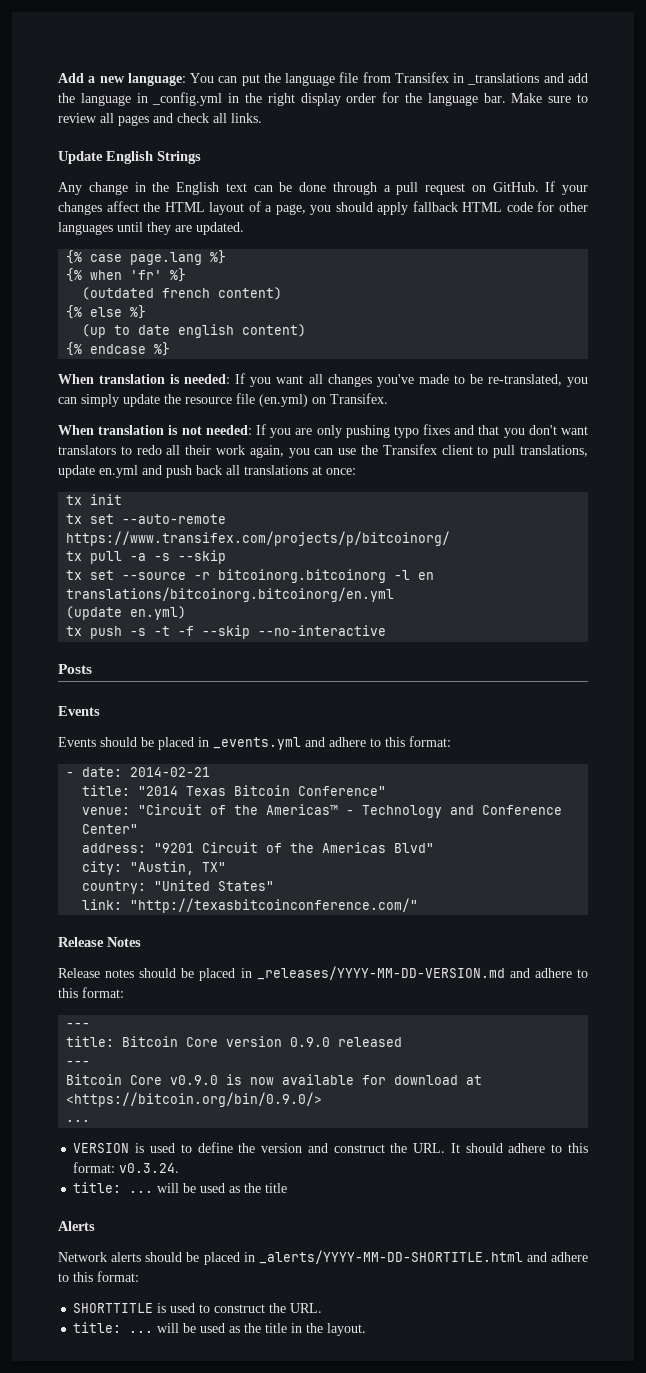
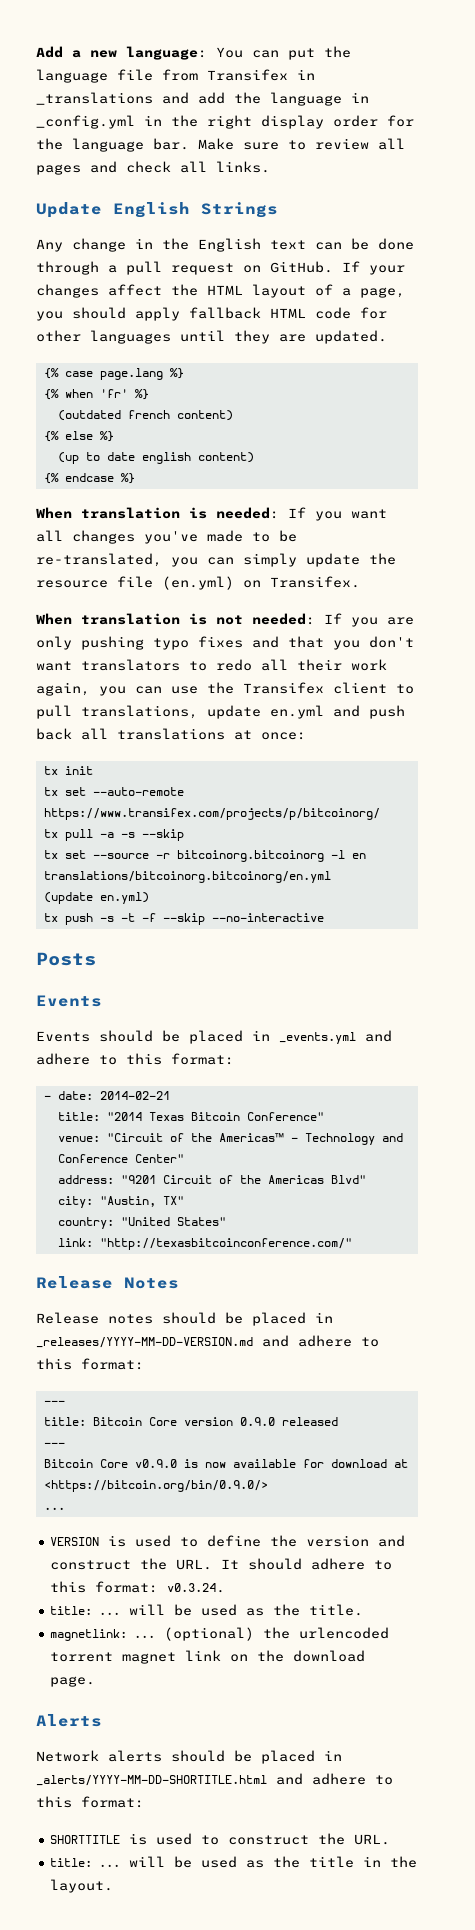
[265,1183,288,1193] title -> [309,1604,364,1616] [50,1627,390,1641] [50,1650,366,1664] [50,1676,96,1687] title. // magnetlink: ... (optional) the urlencoded torrent magnet link on the download page.

